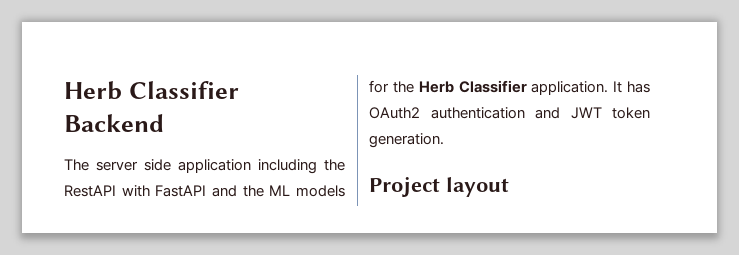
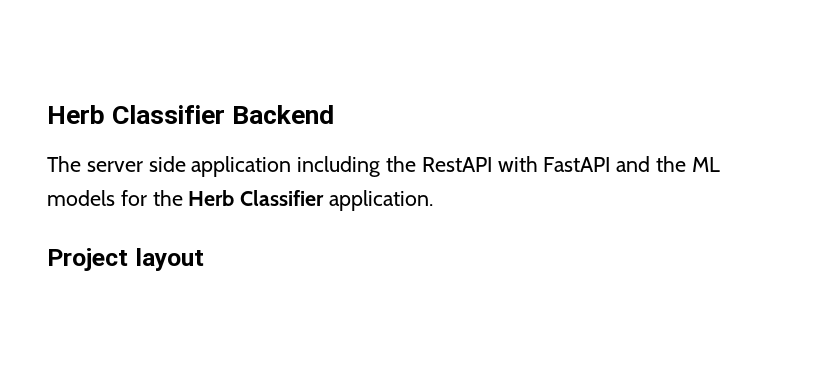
[613,81,650,93] [369,107,650,119] [369,133,444,148] It has OAuth2 authentication and JWT token generation. -> (434, 200) none

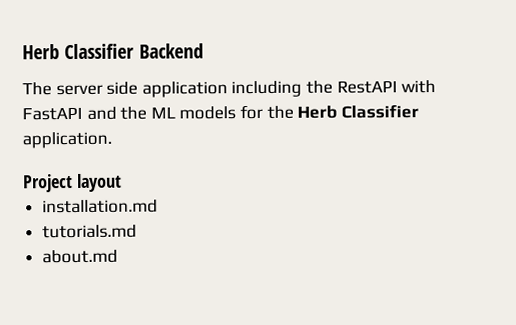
(204, 259) none -> [41,199,158,214] [41,224,137,239] [41,249,118,264] // installation.md // tutorials.md // about.md

